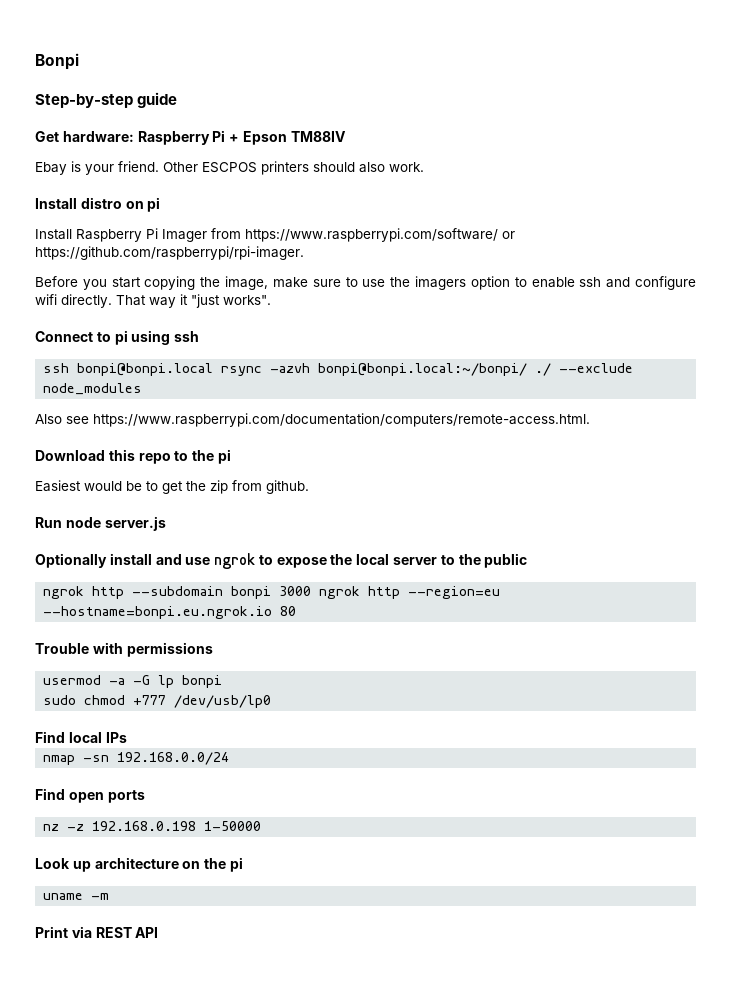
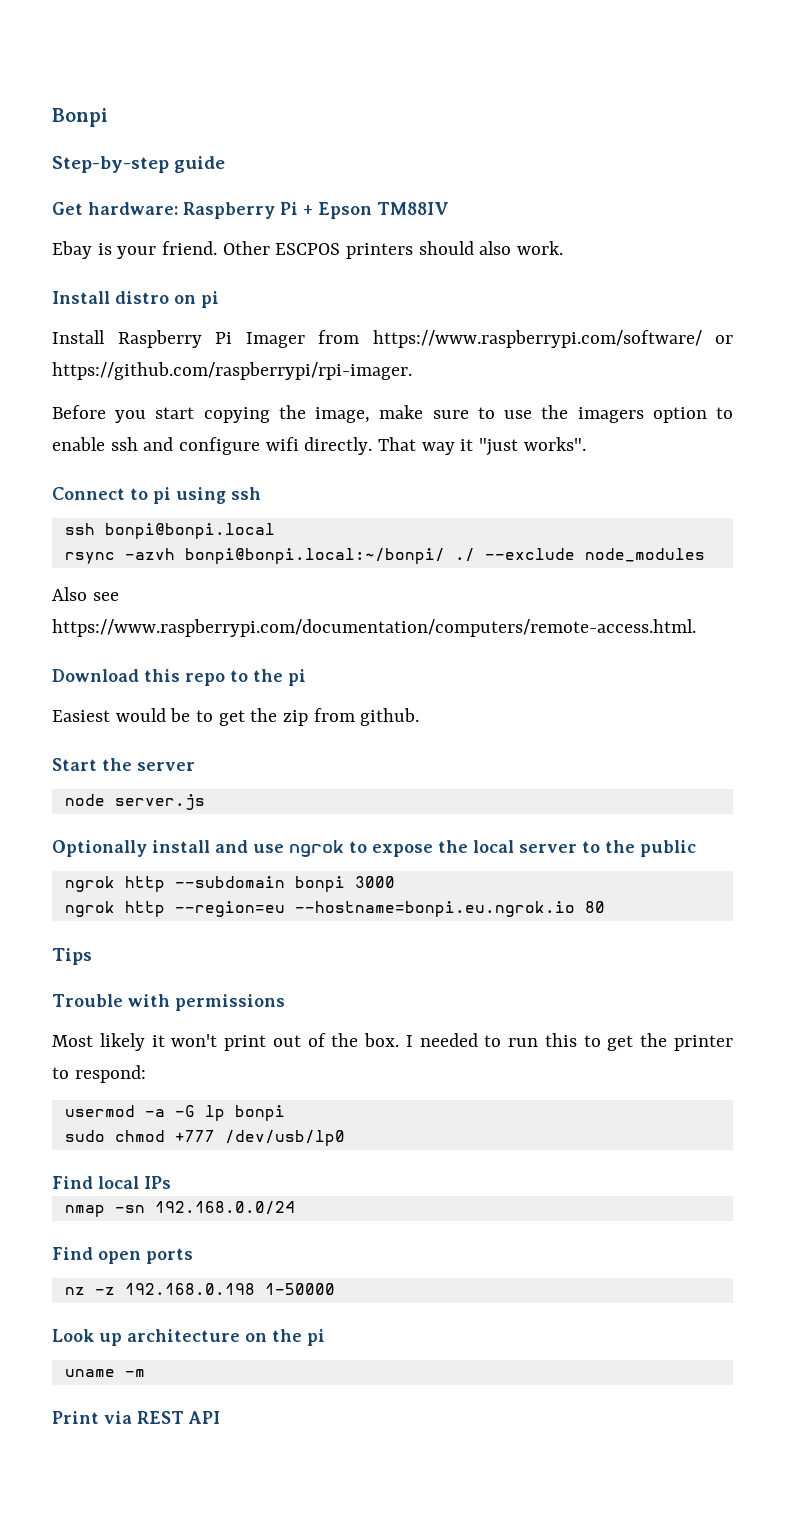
(214, 369) none -> (275, 531) //
[35,517,62,528] Run -> [52,758,195,771] Start the server //
(312, 591) none -> (395, 882) //
(297, 611) none -> [52,948,92,965] // Tips
(213, 649) none -> [52,1033,733,1051] [52,1065,146,1083] // Most likely it won't print out of the box. I needed to run this to get the printer to respond:

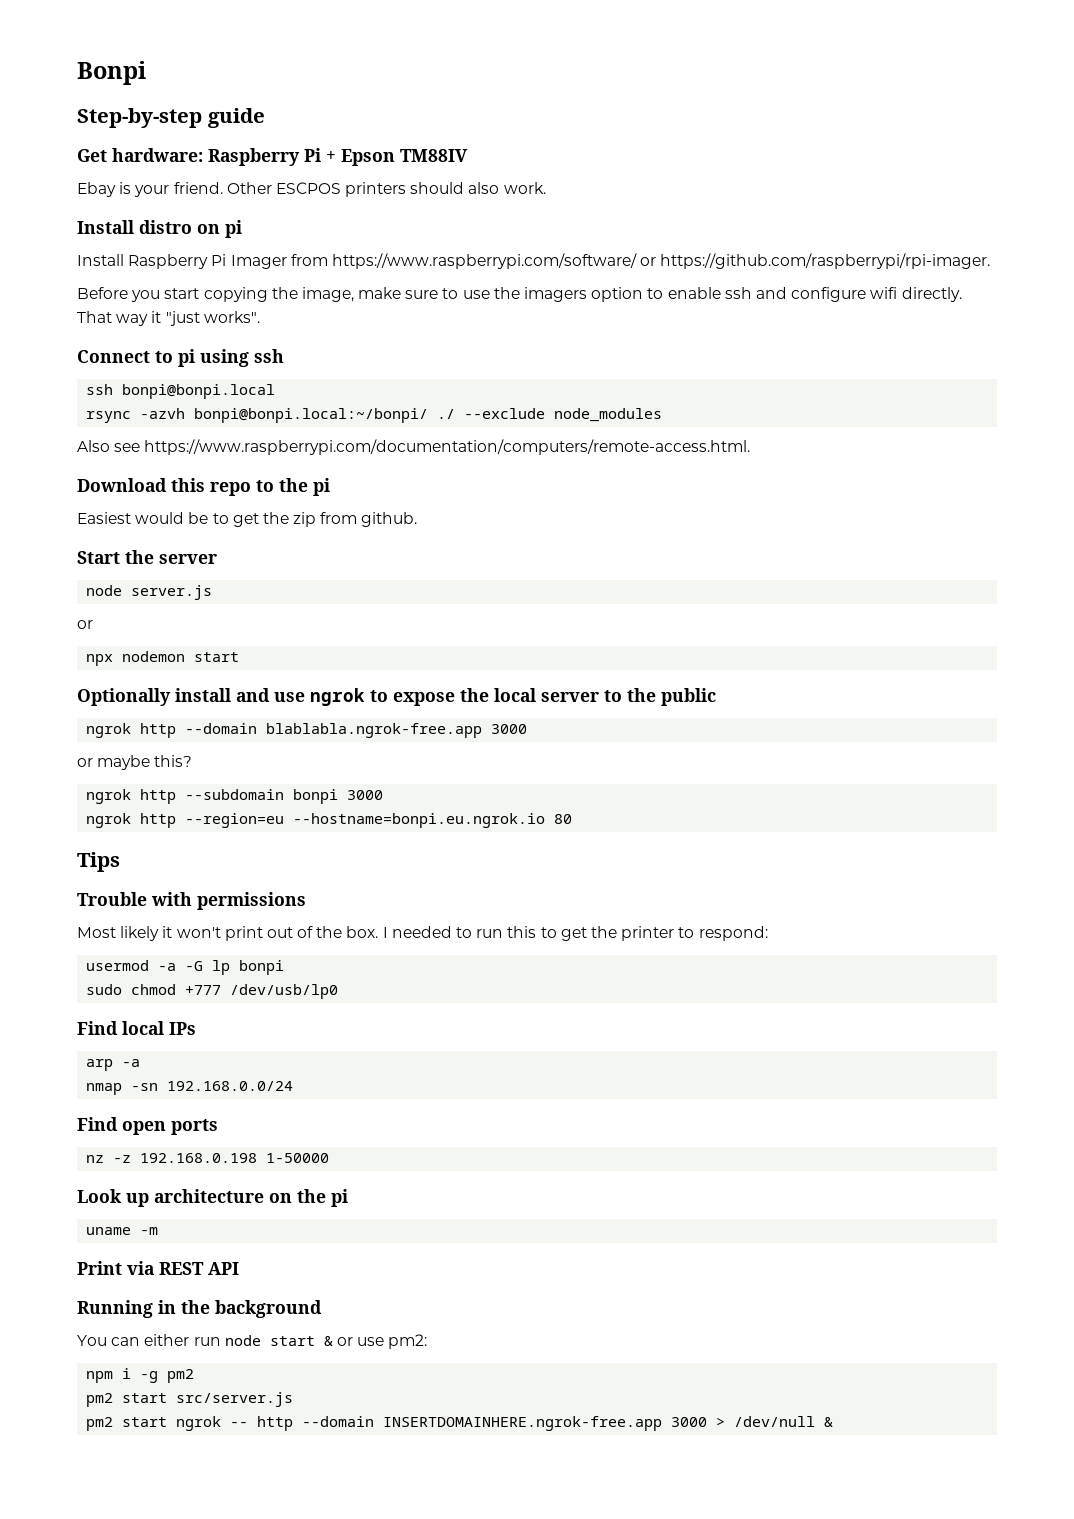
(205, 802) none -> [77,620,93,629] [86,651,240,666] // or // npx nodemon start
(696, 848) none -> [86,723,528,738] [77,755,193,770] // ngrok http --domain blablabla.ngrok-free.app 3000 // or maybe this?
(171, 1182) none -> [86,1059,141,1071] // arp -a
(220, 1417) none -> [77,1300,322,1318] [77,1334,428,1349] [86,1368,195,1383] [86,1392,294,1407] [86,1416,834,1431] // Running in the background // You can either run node start & or use pm2: // npm i -g pm2 // pm2 start src/server.js // pm2 start ngrok -- http --domain INSERTDOMAINHERE.ngrok-free.app 3000 > /dev/null &

